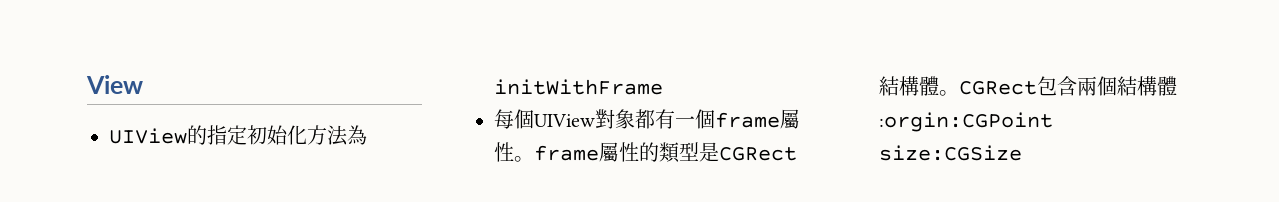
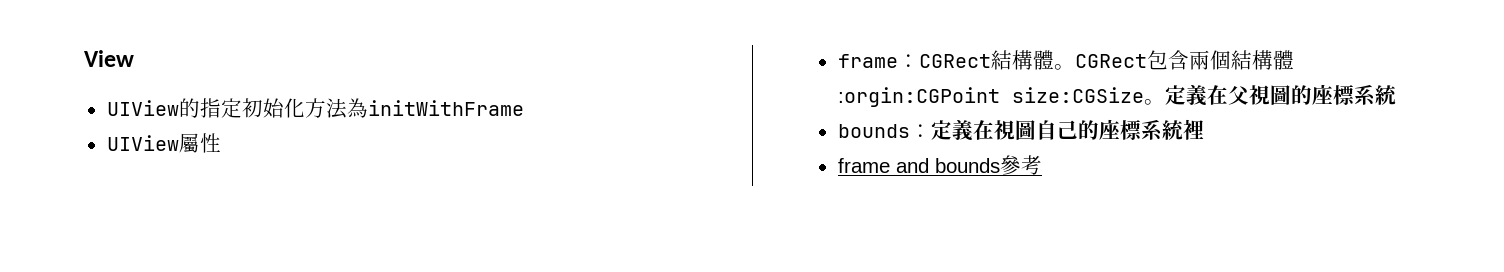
[494,109,800,129] [494,142,719,163] 每個UIView對象都有一個frame屬性。frame屬性的類型是 -> [106,133,221,153] [837,54,919,68] UIView屬性 // frame：
(1022, 153) none -> [1143,84,1397,106] [837,119,1204,141] [837,155,1042,175] 。定義在父視圖的座標系統 // bounds：定義在視圖自己的座標系統裡 // frame and bounds參考

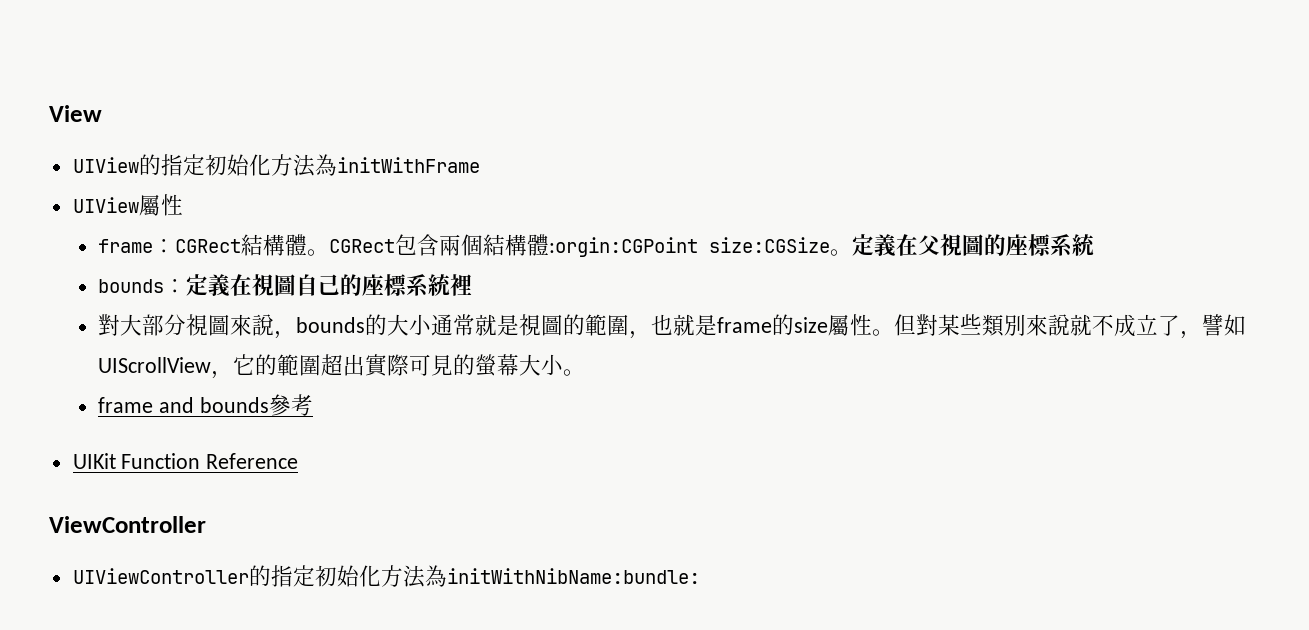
[837,155,1042,175] frame and bounds參考 -> [97,314,1246,339] [97,354,585,379] [97,394,313,416] [72,453,299,469] [49,516,206,533] [72,565,700,588] 對大部分視圖來說，bounds的大小通常就是視圖的範圍，也就是frame的size屬性。但對某些類別來說就不成立了，譬如UIScrollView，它的範圍超出實際可見的螢幕大小。 // frame and bounds參考 // UIKit Function Reference // ViewController // UIViewController的指定初始化方法為initWithNibName:bundle:

